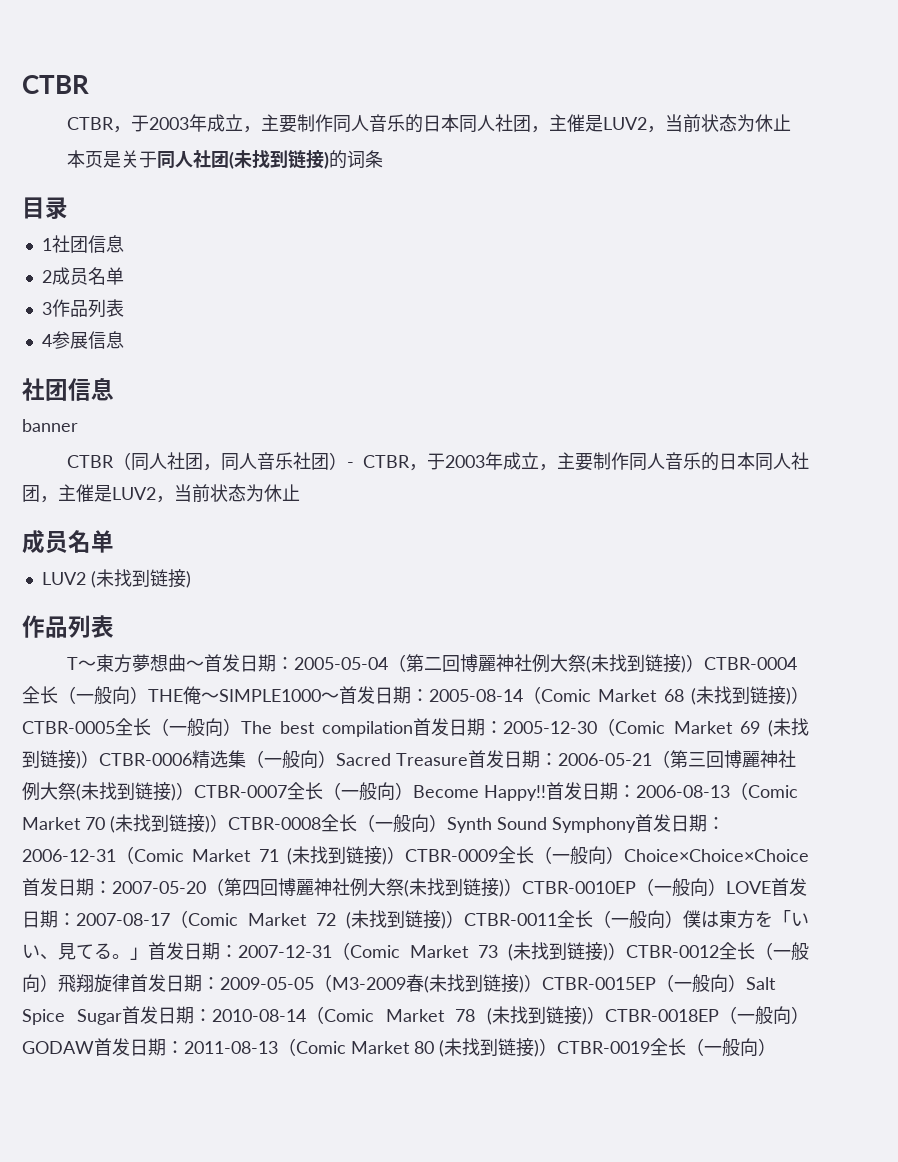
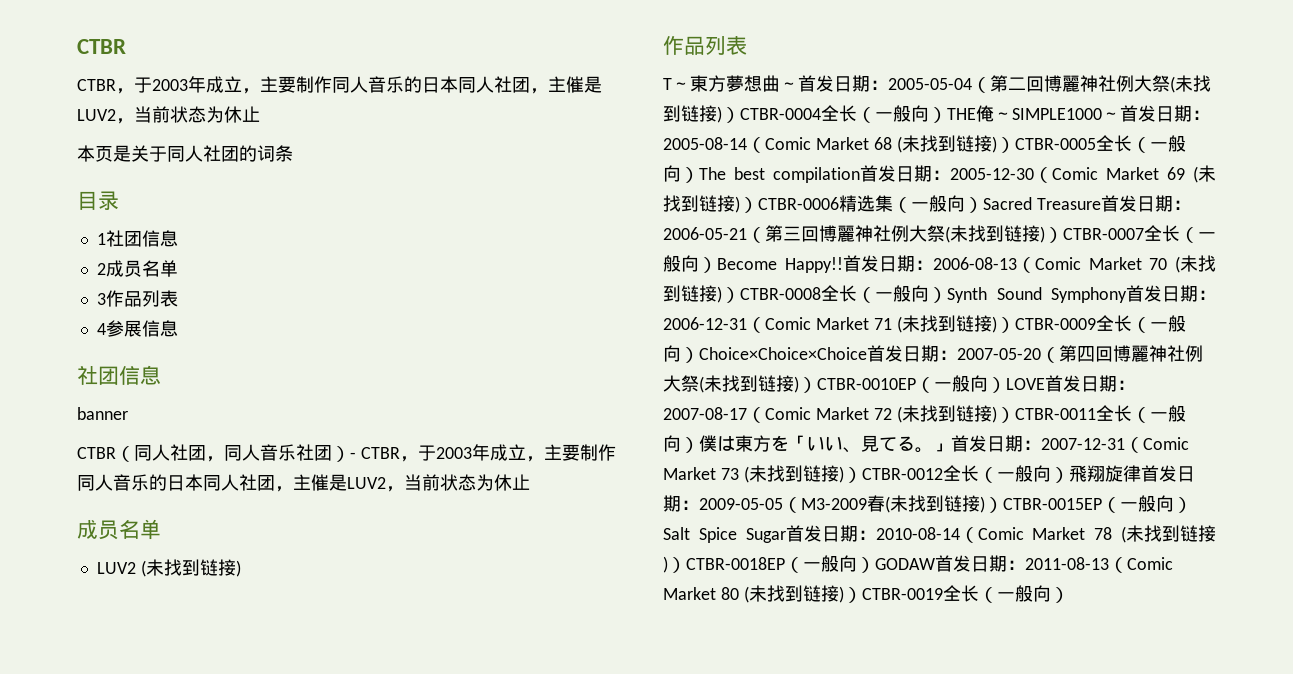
[229,150,330,169] (未找到链接) -> (239, 154) none

